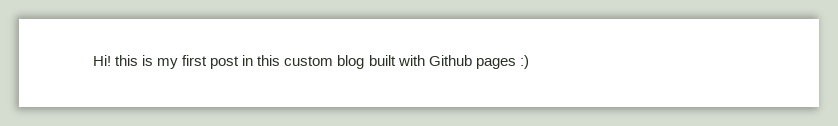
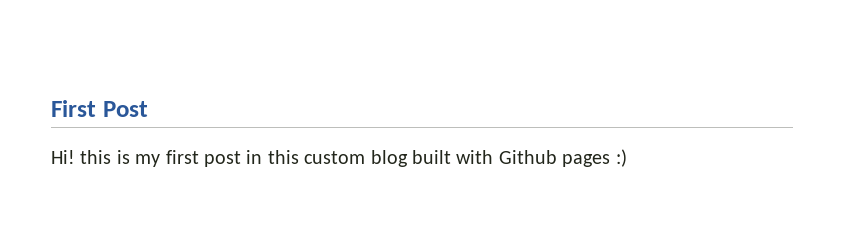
(93, 60) none -> [51,100,148,117] First Post //

